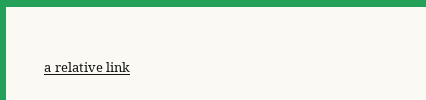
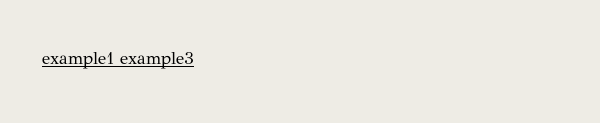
[44,62,131,72] a relative link -> [42,52,194,69] example1 example3

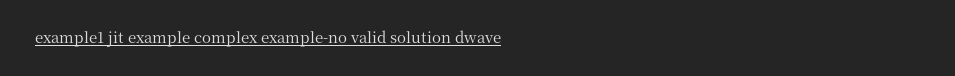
[120,52,194,69] example3 -> [106,30,502,47] jit example complex example-no valid solution dwave

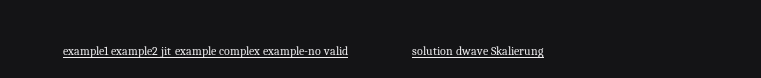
(104, 39) none -> [111,46,159,58] example2
(502, 36) none -> [491,46,545,58] Skalierung

